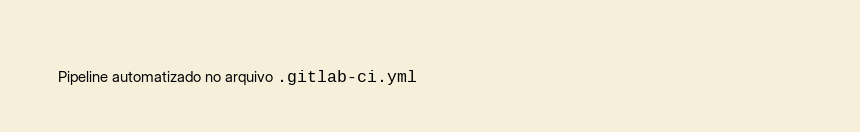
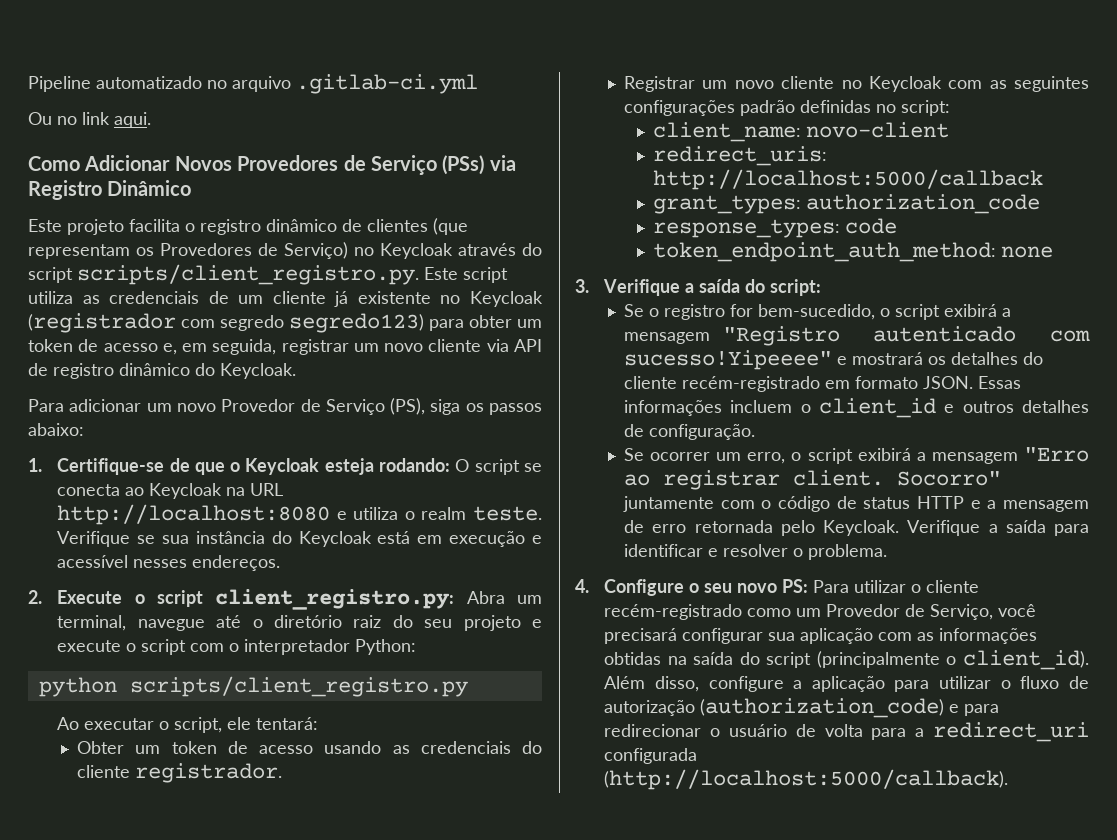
(418, 77) none -> [28,112,151,128] [28,155,516,175] [28,180,192,200] [28,218,468,235] [28,242,542,259] [28,264,508,285] [28,291,543,307] [28,313,542,333] [28,339,542,355] [28,363,296,379] [28,398,543,415] [28,423,84,436] [28,458,542,475] [57,483,284,499] [57,504,542,525] [57,531,542,547] [57,555,281,571] [28,589,542,610] [57,615,542,631] [57,639,417,655] [38,676,468,697] [57,717,319,733] [77,741,543,754] [77,763,283,783] [624,76,1089,92] [624,100,951,116] [653,122,950,142] [653,146,828,166] [653,169,1044,190] [653,194,1041,214] [653,218,898,238] [653,242,1054,262] [575,279,822,296] [624,304,1012,320] [624,326,1090,346] [624,350,1044,370] [624,376,1022,392] [624,398,1089,418] [624,424,756,440] [624,447,1089,464] [624,470,1002,490] [623,496,1089,512] [624,520,1089,536] [624,544,888,560] [575,579,980,596] [604,604,1037,620] [604,628,1038,644] [604,650,1089,670] [604,676,1089,692] [604,698,1000,718] [604,722,1089,742] [604,748,698,764] [604,769,1009,790] // Ou no link aqui. // Como Adicionar Novos Provedores de Serviço (PSs) via Registro Dinâmico // Este projeto facilita o registro dinâmico de clientes (que representam os Provedores de Serviço) no Keycloak através do script scripts/client_registro.py. Este script utiliza as credenciais de um cliente já existente no Keycloak (registrador com segredo segredo123) para obter um token de acesso e, em seguida, registrar um novo cliente via API de registro dinâmico do Keycloak. // Para adicionar um novo Provedor de Serviço (PS), siga os passos abaixo: // 1. Certifique-se de que o Keycloak esteja rodando: O script se conecta ao Keycloak na URL http://localhost:8080 e utiliza o realm teste. Verifique se sua instância do Keycloak está em execução e acessível nesses endereços. // 2. Execute o script client_registro.py: Abra um terminal, navegue até o diretório raiz do seu projeto e execute o script com o interpretador Python: // python scripts/client_registro.py // Ao executar o script, ele tentará: // Obter um token de acesso usando as credenciais do cliente registrador. // Registrar um novo cliente no Keycloak com as seguintes configurações padrão definidas no script: // client_name: novo-client // redirect_uris: http://localhost:5000/callback // grant_types: authorization_code // response_types: code // token_endpoint_auth_method: none // 3. Verifique a saída do script: // Se o registro for bem-sucedido, o script exibirá a mensagem "Registro autenticado com sucesso!Yipeeee" e mostrará os detalhes do cliente recém-registrado em formato JSON. Essas informações incluem o client_id e outros detalhes de configuração. // Se ocorrer um erro, o script exibirá a mensagem "Erro ao registrar client. Socorro" juntamente com o código de status HTTP e a mensagem de erro retornada pelo Keycloak. Verifique a saída para identificar e resolver o problema. // 4. Configure o seu novo PS: Para utilizar o cliente recém-registrado como um Provedor de Serviço, você precisará configurar sua aplicação com as informações obtidas na saída do script (principalmente o client_id). Além disso, configure a aplicação para utilizar o fluxo de autorização (authorization_code) e para redirecionar o usuário de volta para a redirect_uri configurada (http://localhost:5000/callback).

